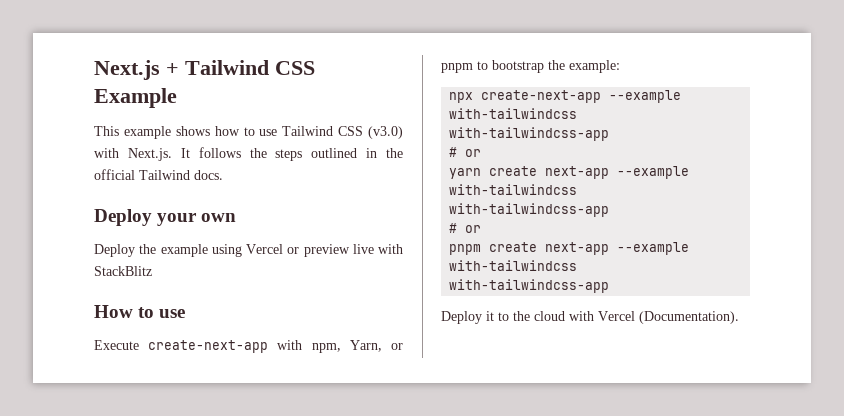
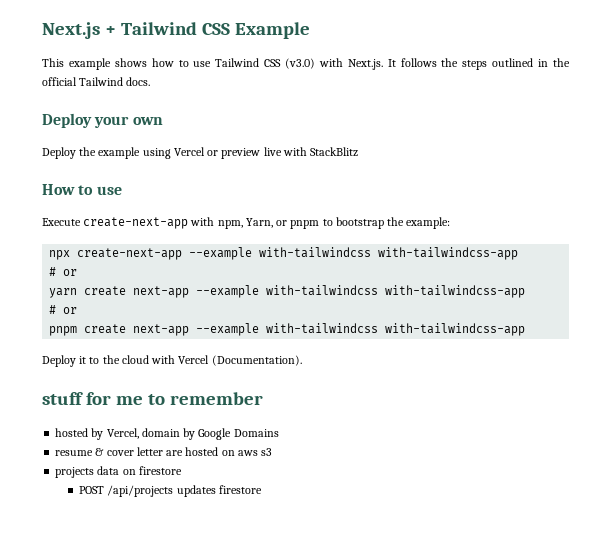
(739, 317) none -> [42,392,263,405] [55,428,279,440] [55,447,273,456] [55,466,182,478] [79,485,262,497] // stuff for me to remember // hosted by Vercel, domain by Google Domains // resume & cover letter are hosted on aws s3 // projects data on firestore // POST /api/projects updates firestore

